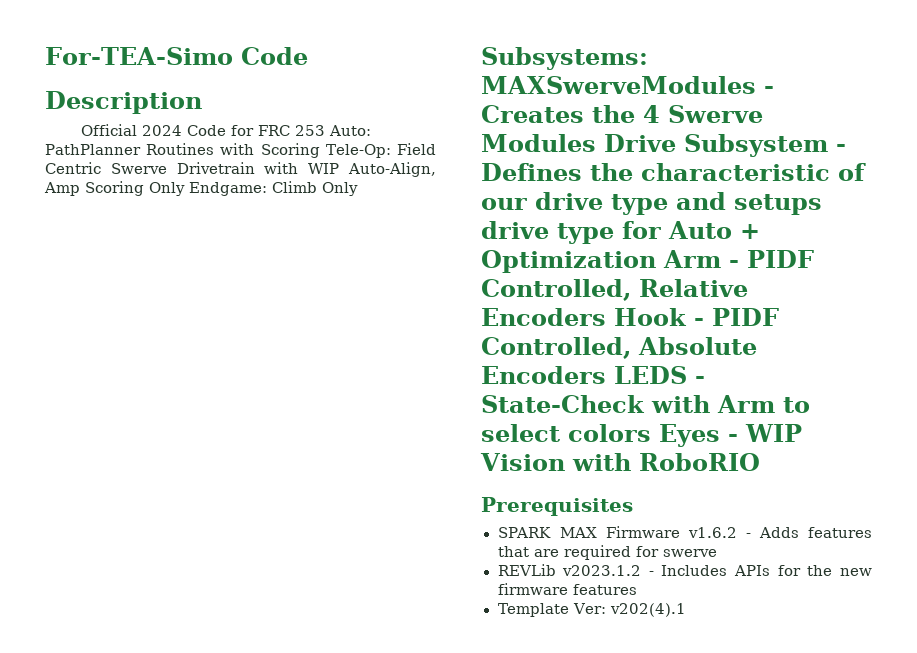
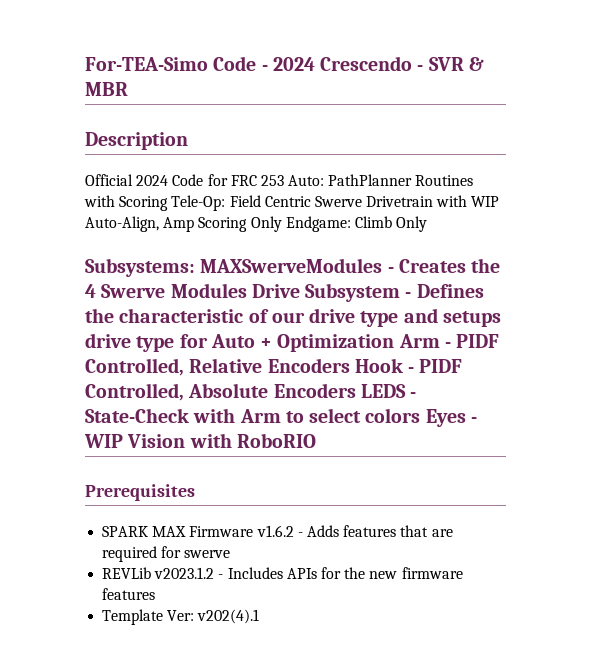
(308, 56) none -> [261,56,484,71] [85,82,128,96] - 2024 Crescendo - SVR & MBR

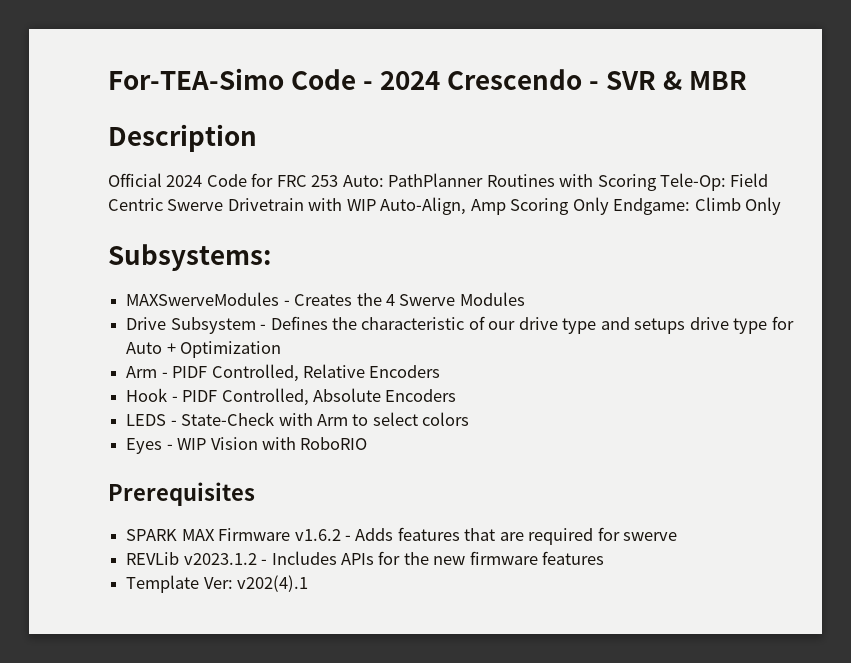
(195, 267) none -> (271, 257) //
(247, 290) none -> (525, 299) //
(395, 343) none -> (282, 349) //
(350, 365) none -> (441, 371) //
(356, 390) none -> (457, 395) //
(421, 415) none -> (470, 419) //

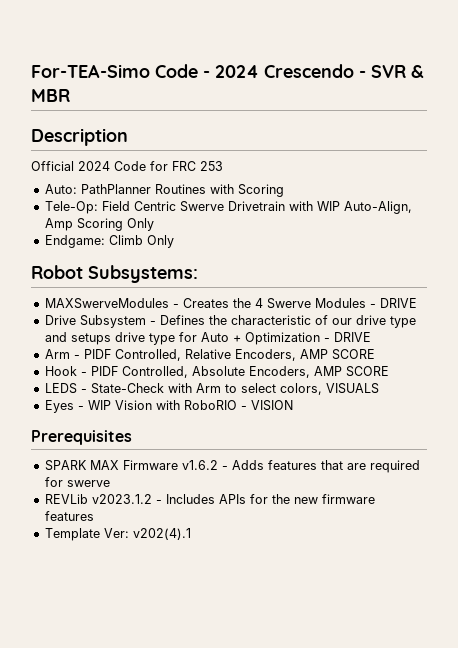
(339, 181) none -> (223, 166) //
(657, 182) none -> (284, 190) //
(609, 206) none -> (154, 224) //
(782, 206) none -> [31,265,83,279] Robot
(525, 299) none -> [369,298,417,308] - DRIVE
(282, 349) none -> [323,332,371,342] - DRIVE
[369,365,441,378] Encoders -> [234,349,375,361] Encoders, AMP SCORE
[385,389,457,402] Encoders -> [248,366,389,378] Encoders, AMP SCORE
[422,412,470,426] colors -> [279,383,379,395] colors, VISUALS
(368, 443) none -> [240,400,293,411] - VISION

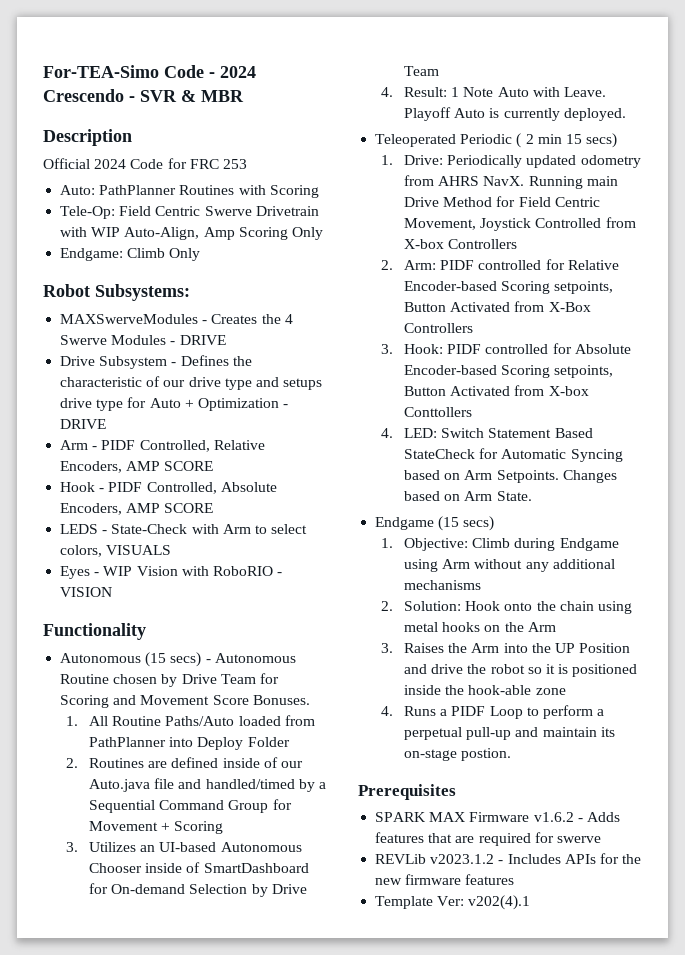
(293, 405) none -> [43,623,146,640] [60,652,296,667] [60,673,279,687] [60,695,310,708] [66,715,315,726] [89,737,290,750] [66,757,304,768] [89,778,327,792] [89,799,292,813] [89,821,224,834] [66,842,302,852] [89,862,309,873] [89,883,307,897] [404,66,440,76] [381,87,607,97] [404,107,626,121] [375,133,618,148] [381,155,641,168] [404,175,618,189] [404,196,600,207] [404,217,636,231] [404,239,518,249] [381,259,619,270] [404,281,614,294] [404,301,591,312] [404,323,474,333] [381,343,631,354] [404,365,614,378] [404,385,589,396] [404,407,473,417] [381,428,593,438] [404,448,623,462] [404,470,617,483] [404,491,532,501] [375,516,495,531] [381,538,619,551] [404,559,615,572] [404,580,482,590] [381,601,633,614] [404,622,556,632] [381,643,631,653] [404,664,638,677] [404,685,566,695] [381,705,605,719] [404,727,615,740] [404,748,512,761] // Functionality // Autonomous (15 secs) - Autonomous Routine chosen by Drive Team for Scoring and Movement Score Bonuses. // 1. All Routine Paths/Auto loaded from PathPlanner into Deploy Folder // 2. Routines are defined inside of our Auto.java file and handled/timed by a Sequential Command Group for Movement + Scoring // 3. Utilizes an UI-based Autonomous Chooser inside of SmartDashboard for On-demand Selection by Drive Team // 4. Result: 1 Note Auto with Leave. Playoff Auto is currently deployed. // Teleoperated Periodic ( 2 min 15 secs) // 1. Drive: Periodically updated odometry from AHRS NavX. Running main Drive Method for Field Centric Movement, Joystick Controlled from X-box Controllers // 2. Arm: PIDF controlled for Relative Encoder-based Scoring setpoints, Button Activated from X-Box Controllers // 3. Hook: PIDF controlled for Absolute Encoder-based Scoring setpoints, Button Activated from X-box Conttollers // 4. LED: Switch Statement Based StateCheck for Automatic Syncing based on Arm Setpoints. Changes based on Arm State. // Endgame (15 secs) // 1. Objective: Climb during Endgame using Arm without any additional mechanisms // 2. Solution: Hook onto the chain using metal hooks on the Arm // 3. Raises the Arm into the UP Position and drive the robot so it is positioned inside the hook-able zone // 4. Runs a PIDF Loop to perform a perpetual pull-up and maintain its on-stage postion.

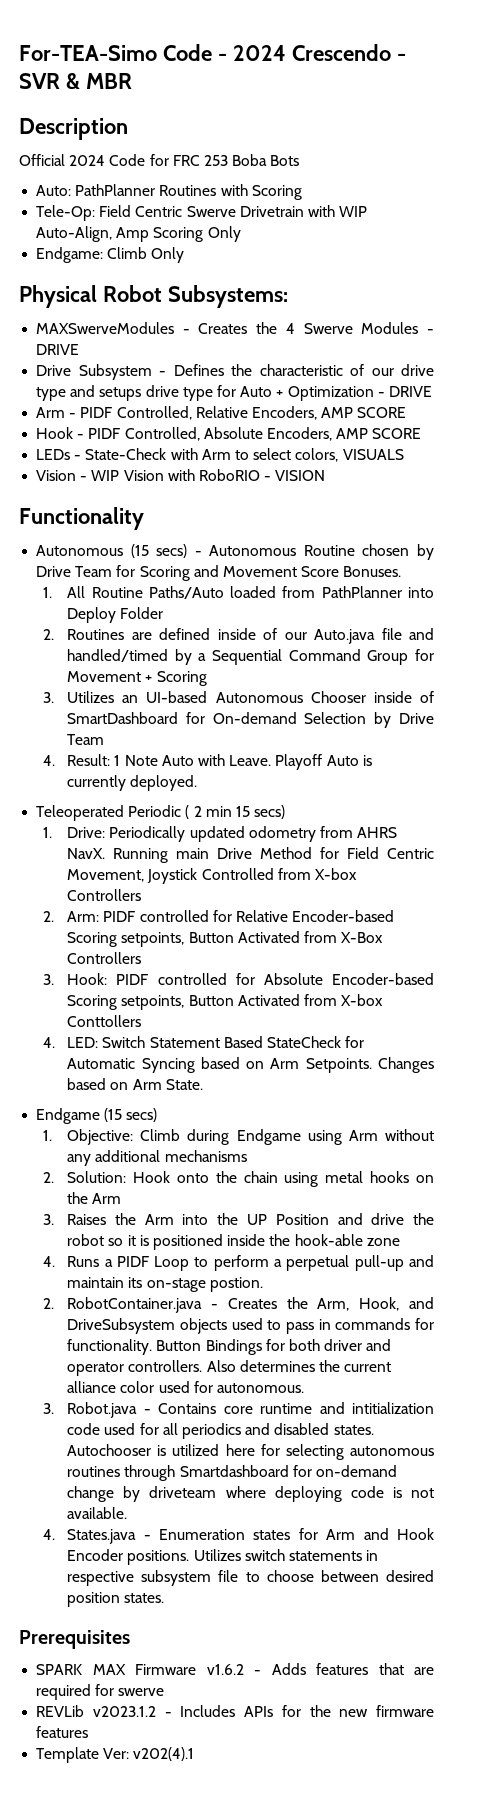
(247, 164) none -> [232,154,300,166] Boba Bots
(201, 254) none -> [19,285,97,308] Physical
[60,524,99,534] LEDS -> [36,449,71,460] LEDs
[60,566,91,579] Eyes -> [36,470,77,481] Vision
(512, 754) none -> [43,1297,434,1313] [67,1318,435,1334] [67,1339,392,1355] [67,1360,392,1376] [67,1381,304,1393] [43,1402,434,1418] [67,1423,374,1439] [67,1444,434,1460] [67,1465,397,1481] [67,1486,434,1502] [67,1507,128,1519] [43,1528,434,1544] [67,1549,379,1565] [67,1570,434,1586] [67,1592,165,1607] // 2. RobotContainer.java - Creates the Arm, Hook, and DriveSubsystem objects used to pass in commands for functionality. Button Bindings for both driver and operator controllers. Also determines the current alliance color used for autonomous. // 3. Robot.java - Contains core runtime and intitialization code used for all periodics and disabled states. Autochooser is utilized here for selecting autonomous routines through Smartdashboard for on-demand change by driveteam where deploying code is not available. // 4. States.java - Enumeration states for Arm and Hook Encoder positions. Utilizes switch statements in respective subsystem file to choose between desired position states.

